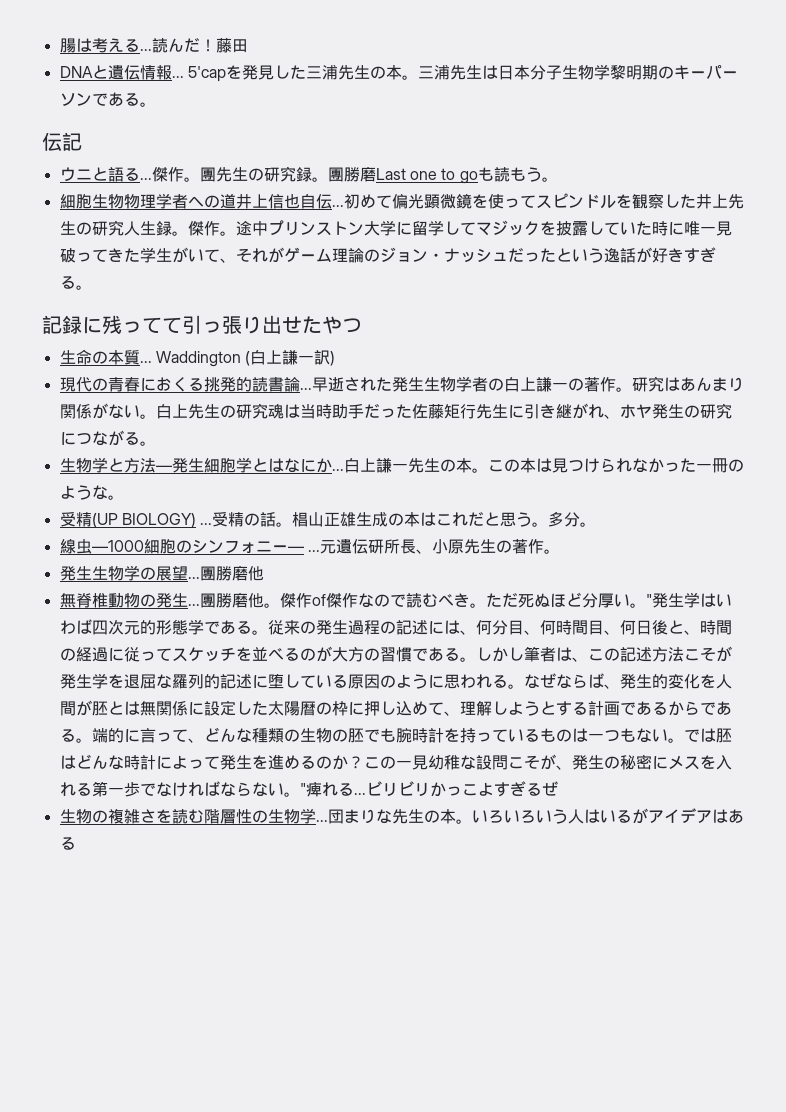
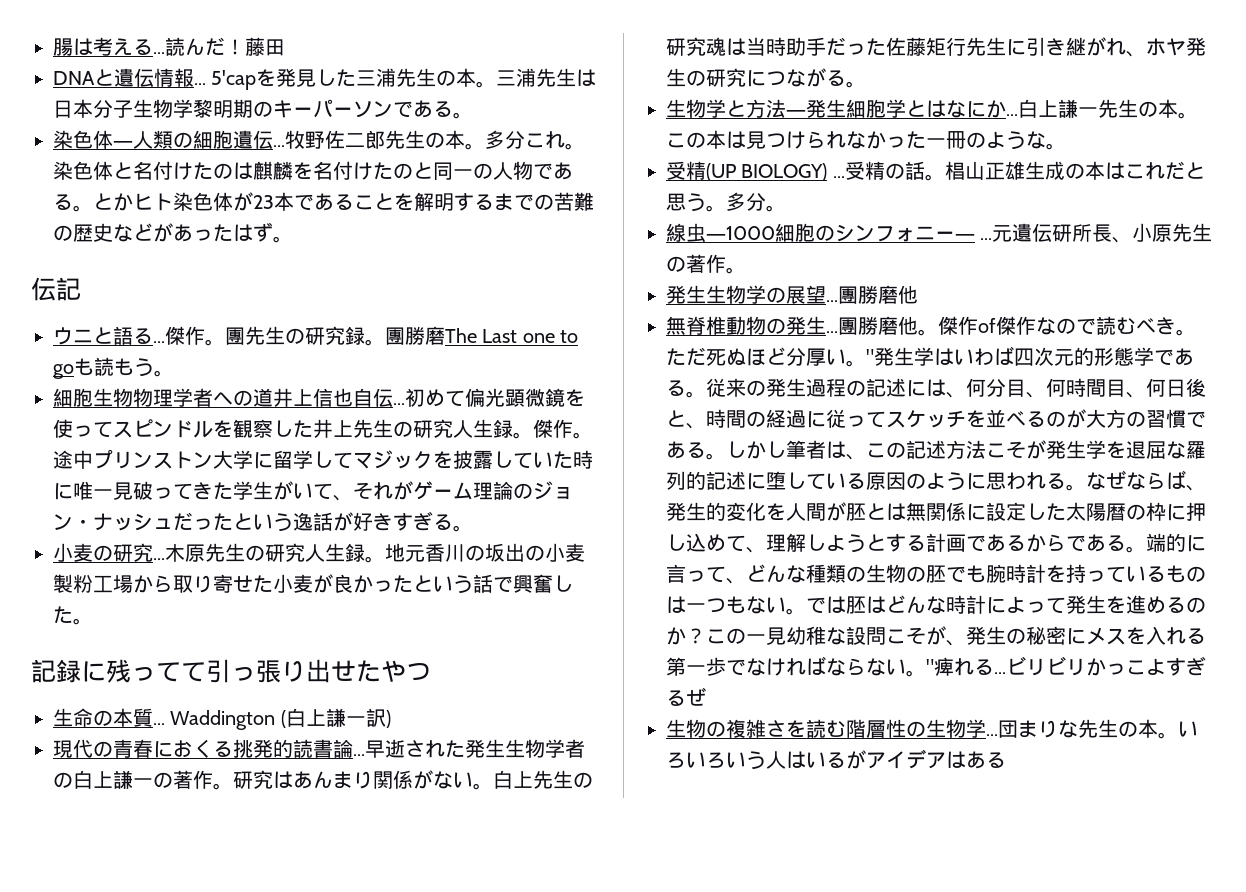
(156, 104) none -> [53,130,585,150] [53,161,573,180] [53,192,594,212] [53,222,293,243] // 染色体―人類の細胞遺伝...牧野佐二郎先生の本。多分これ。染色体と名付けたのは麒麟を名付けたのと同一の人物である。とかヒト染色体が23本であることを解明するまでの苦難の歴史などがあったはず。
(376, 174) none -> [445,328,477,343] The
(92, 287) none -> [53,543,585,563] [53,574,573,594] [53,606,93,625] // 小麦の研究...木原先生の研究人生録。地元香川の坂出の小麦製粉工場から取り寄せた小麦が良かったという話で興奮した。

